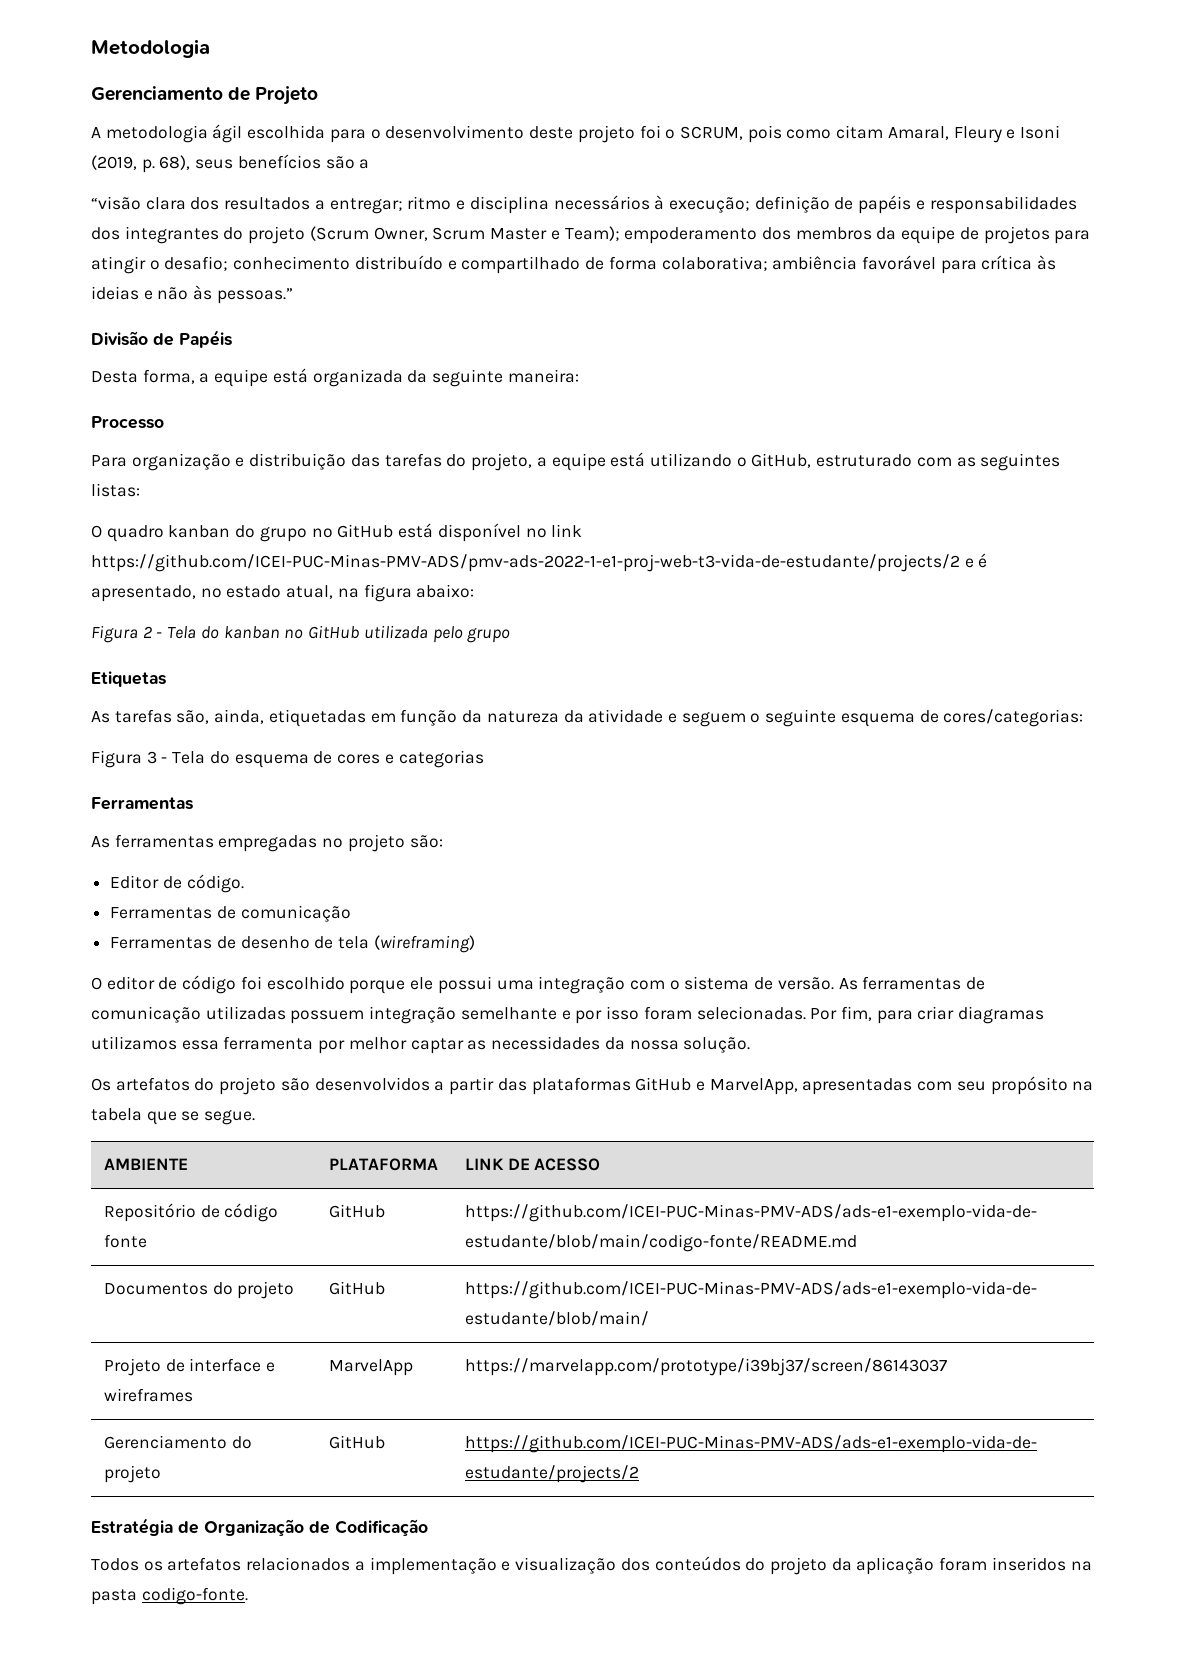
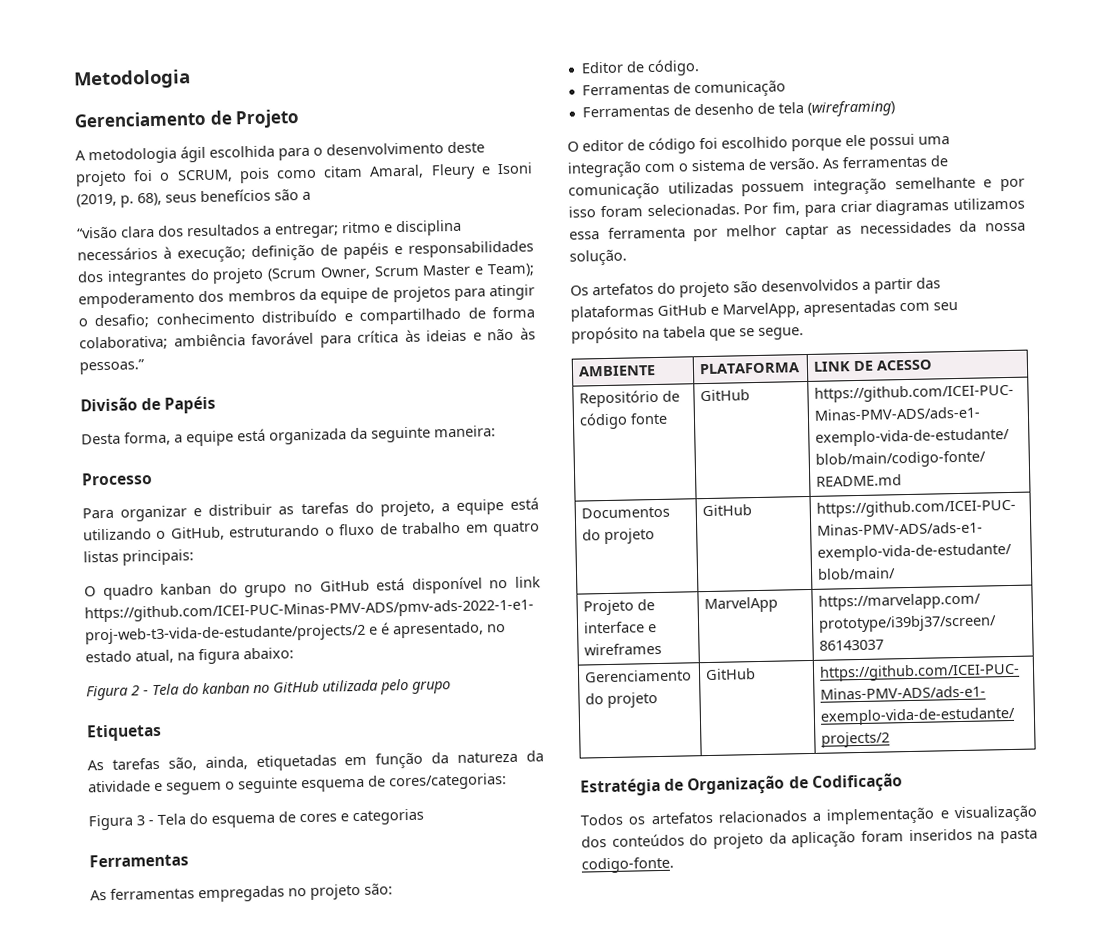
[131,453,380,471] organização e distribuição das -> [120,503,295,522] organizar e distribuir as
[816,453,1061,471] [91,483,140,497] estruturado com as seguintes listas: -> [229,521,540,538] [83,549,194,566] estruturando o fluxo de trabalho em quatro listas principais:

